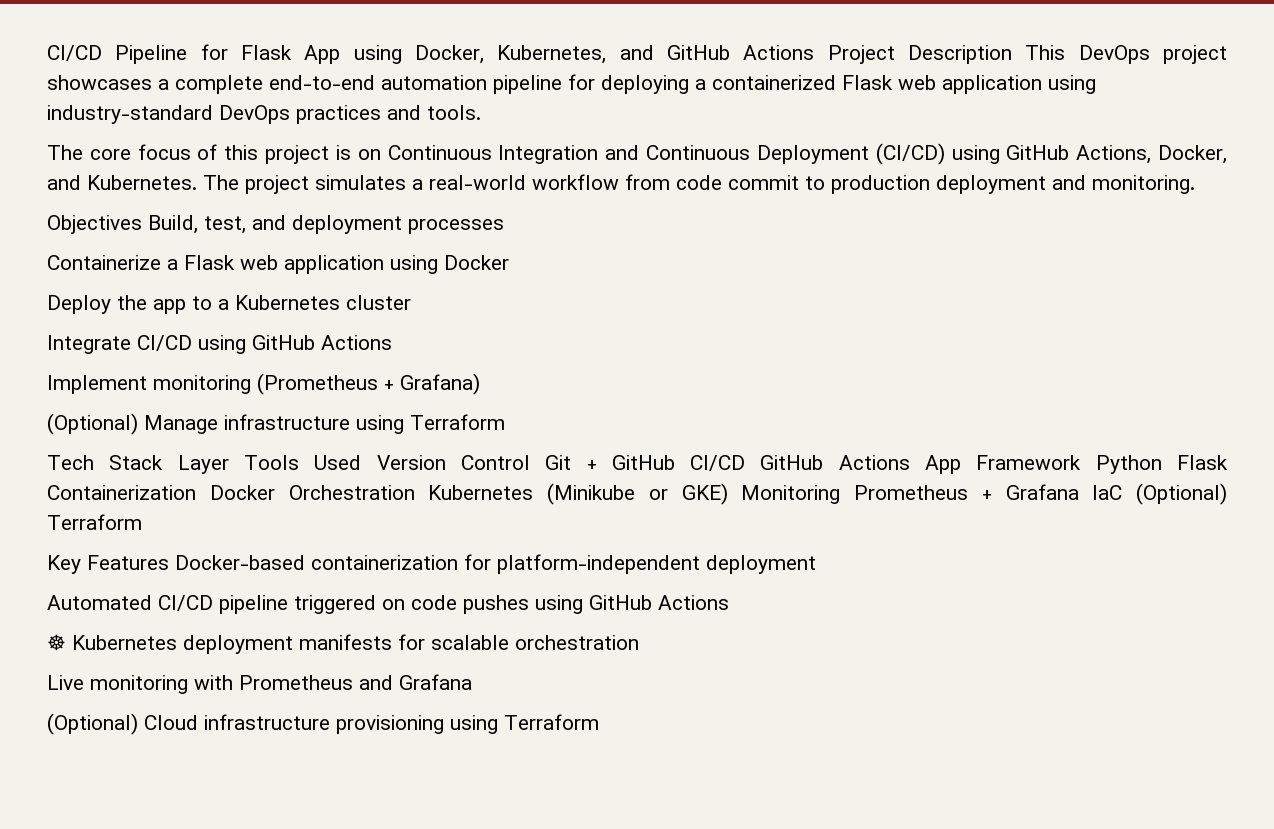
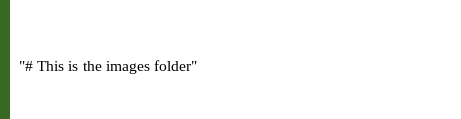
[47,44,1227,64] [47,74,1096,94] [47,105,481,124] [47,143,1227,165] [47,174,1195,194] [47,215,504,234] [47,255,509,274] [47,295,411,314] [47,335,392,354] [47,373,480,395] [47,413,505,435] [47,455,1228,474] [47,483,1227,505] [47,514,142,530] [47,554,816,574] [47,595,729,614] [47,634,639,654] [47,674,472,694] [47,713,599,735] CI/CD Pipeline for Flask App using Docker, Kubernetes, and GitHub Actions Project Description This DevOps project showcases a complete end-to-end automation pipeline for deploying a containerized Flask web application using industry-standard DevOps practices and tools. // The core focus of this project is on Continuous Integration and Continuous Deployment (CI/CD) using GitHub Actions, Docker, and Kubernetes. The project simulates a real-world workflow from code commit to production deployment and monitoring. // Objectives Build, test, and deployment processes // Containerize a Flask web application using Docker // Deploy the app to a Kubernetes cluster // Integrate CI/CD using GitHub Actions // Implement monitoring (Prometheus + Grafana) // (Optional) Manage infrastructure using Terraform // Tech Stack Layer Tools Used Version Control Git + GitHub CI/CD GitHub Actions App Framework Python Flask Containerization Docker Orchestration Kubernetes (Minikube or GKE) Monitoring Prometheus + Grafana IaC (Optional) Terraform // Key Features Docker-based containerization for platform-independent deployment // Automated CI/CD pipeline triggered on code pushes using GitHub Actions // ☸ Kubernetes deployment manifests for scalable orchestration // Live monitoring with Prometheus and Grafana // (Optional) Cloud infrastructure provisioning using Terraform -> [19,60,197,74] "# This is the images folder"

